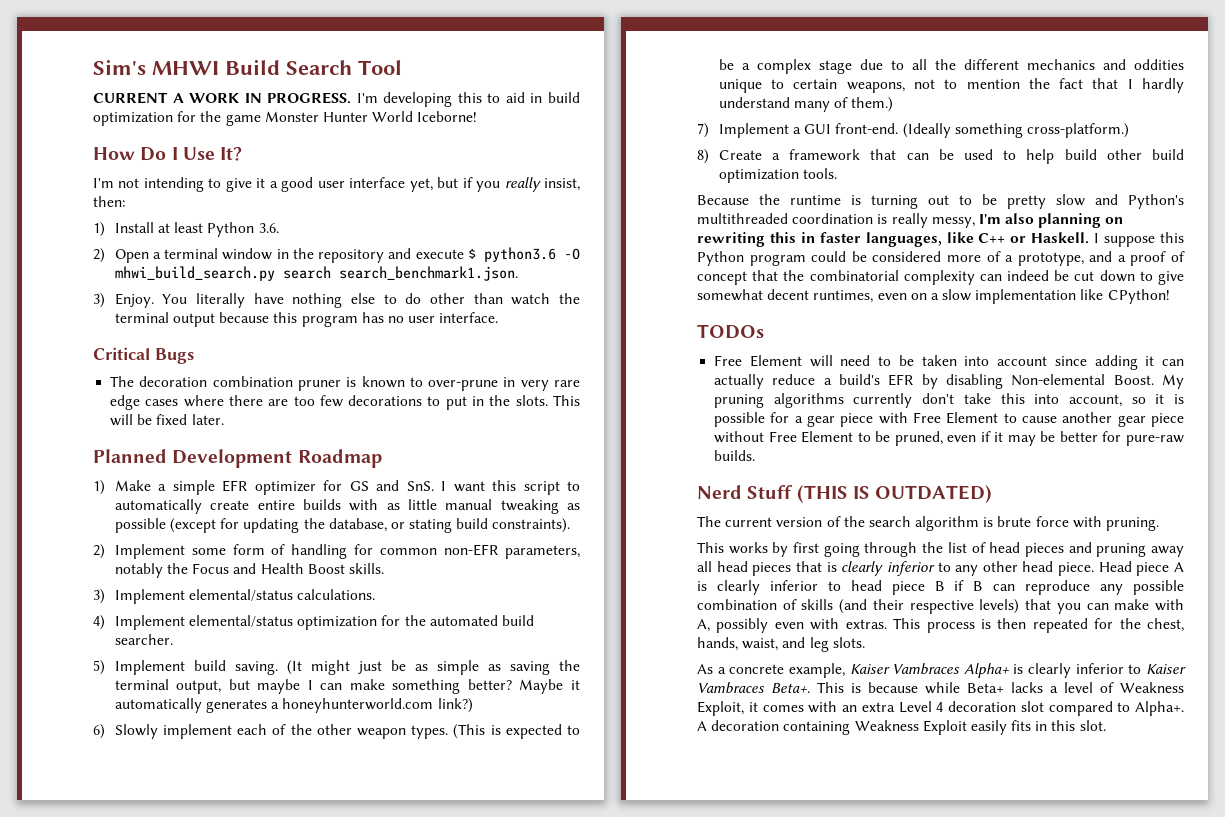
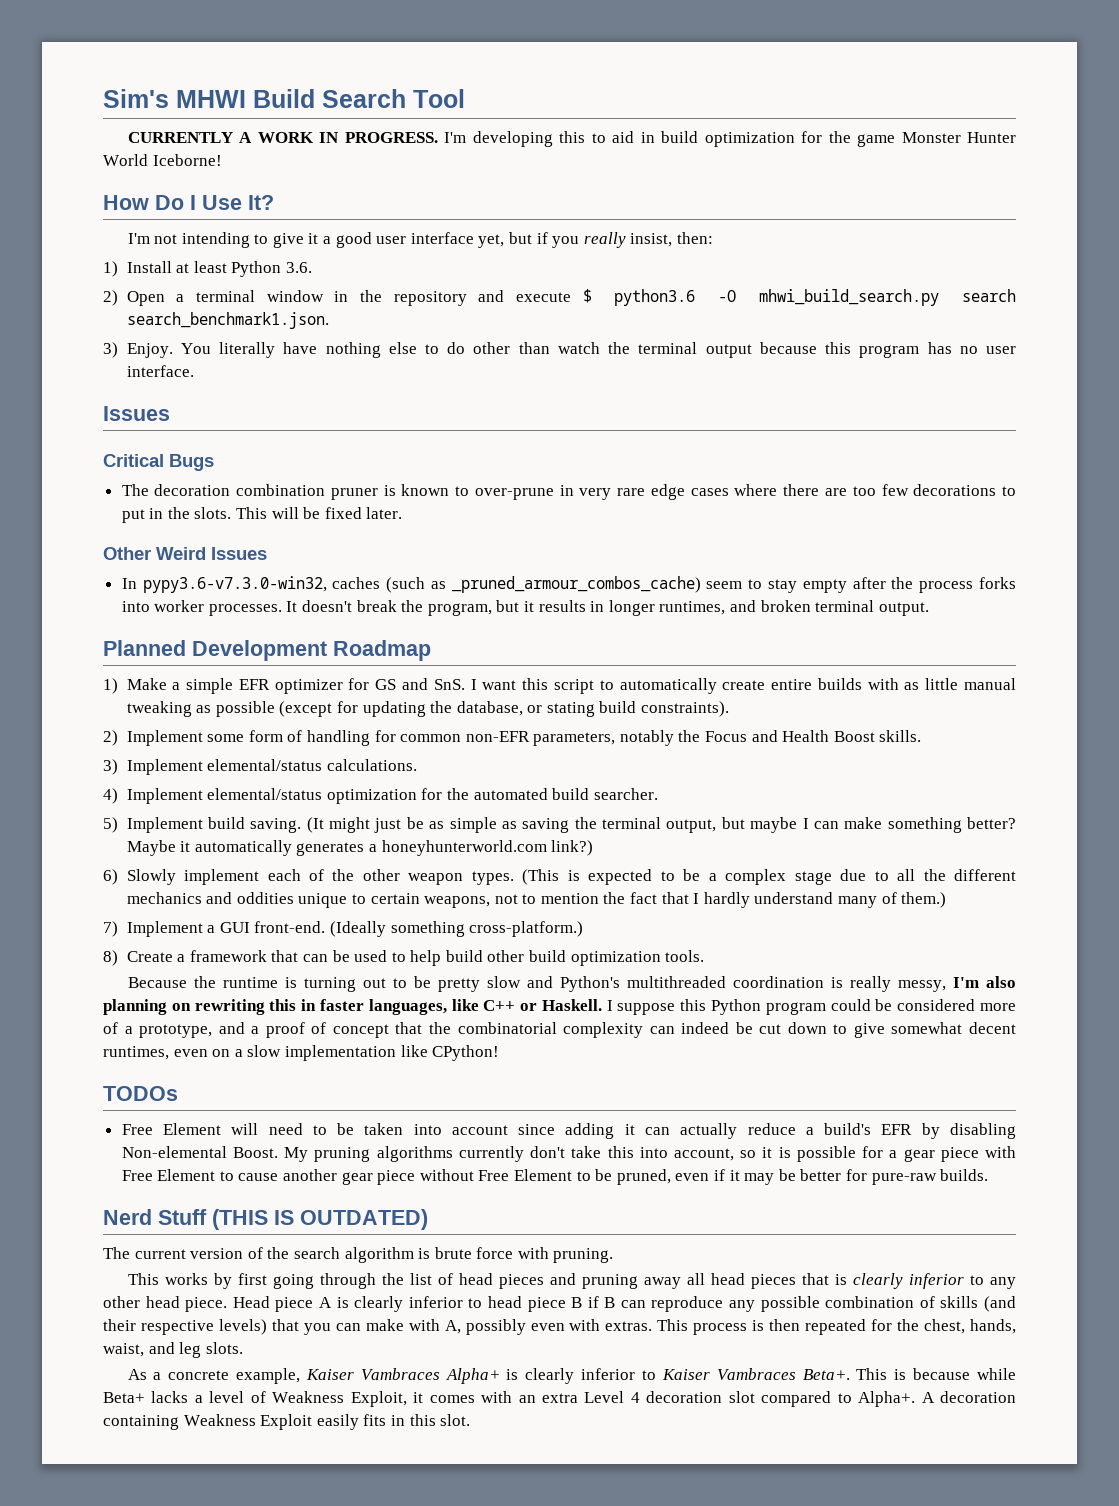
[93,92,168,104] CURRENT -> [127,132,233,143] CURRENTLY
(499, 317) none -> [103,406,170,421] // Issues
(224, 419) none -> [103,547,267,560] [121,576,1016,593] [121,600,929,616] // Other Weird Issues // In pypy3.6-v7.3.0-win32, caches (such as _pruned_armour_combos_cache) seem to stay empty after the process forks into worker processes. It doesn't break the program, but it results in longer runtimes, and broken terminal output.

